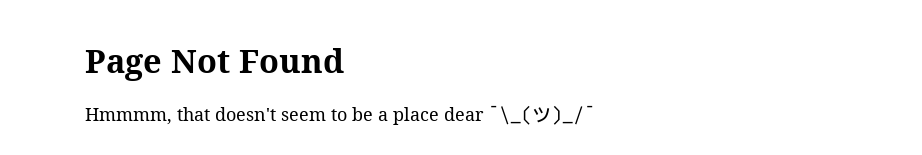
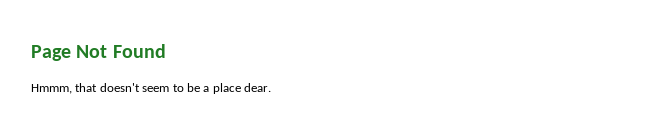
[85,108,172,125] Hmmmm, -> [31,84,72,94] Hmmm,
[444,105,595,125] dear ¯\_(ツ)_/¯ -> [244,83,271,92] dear.

